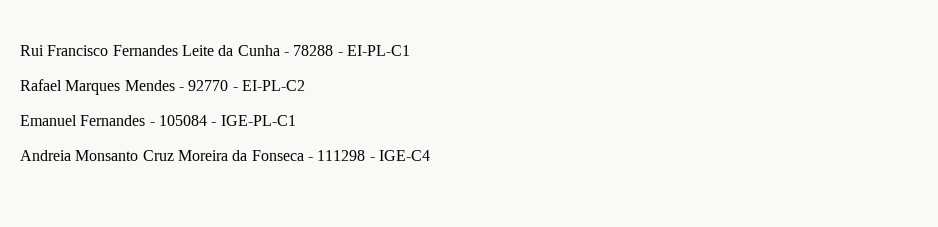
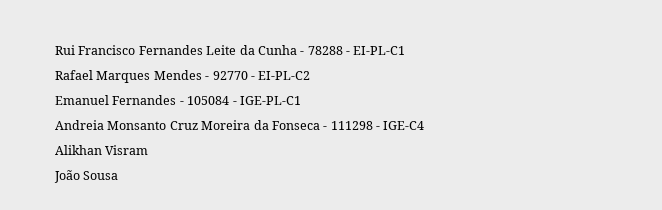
(430, 155) none -> [55,145,149,155] [54,170,119,183] // Alikhan Visram // João Sousa

